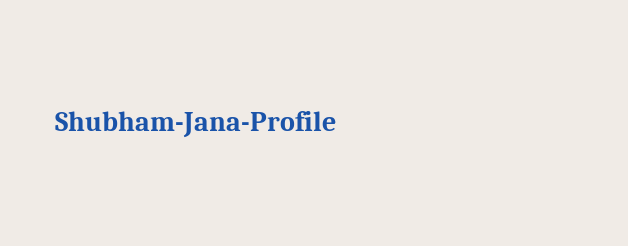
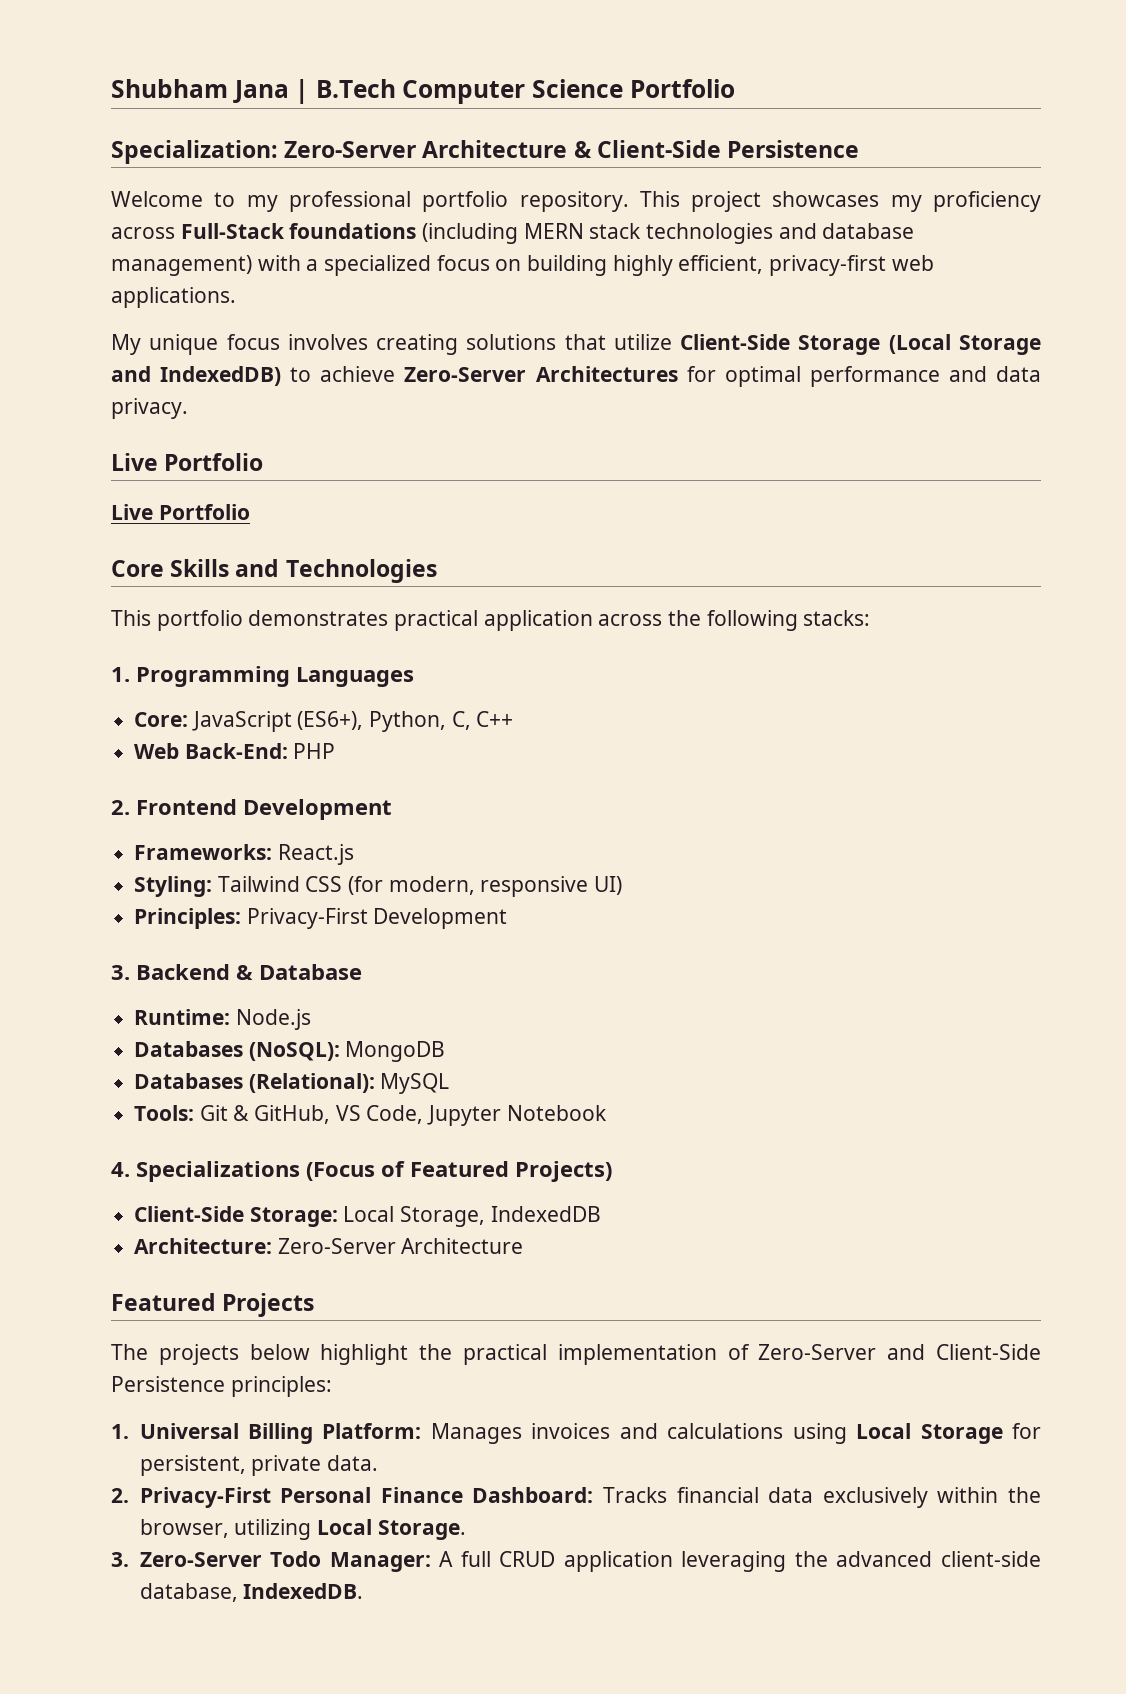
[55,111,336,138] Shubham-Jana-Profile -> [111,79,735,104] [111,140,860,164] [111,191,1041,212] [111,223,915,244] [111,255,934,276] [111,287,236,308] [111,334,1041,355] [111,366,1041,387] [111,398,188,419] [111,453,264,471] [111,504,250,520] [111,559,437,583] [111,610,871,631] [111,666,414,687] [134,711,514,732] [134,743,336,759] [111,799,392,820] [134,844,354,865] [134,876,623,897] [134,908,508,929] [111,964,362,980] [134,1009,311,1030] [134,1041,446,1062] [134,1073,450,1094] [134,1105,607,1126] [111,1161,612,1182] [134,1206,601,1227] [134,1238,524,1254] [111,1293,315,1317] [111,1344,1041,1365] [111,1376,332,1397] [111,1423,1042,1444] [139,1455,378,1476] [111,1487,1041,1508] [139,1519,466,1540] [111,1551,1041,1572] [139,1583,364,1602] Shubham Jana | B.Tech Computer Science Portfolio // Specialization: Zero-Server Architecture & Client-Side Persistence // Welcome to my professional portfolio repository. This project showcases my proficiency across Full-Stack foundations (including MERN stack technologies and database management) with a specialized focus on building highly efficient, privacy-first web applications. // My unique focus involves creating solutions that utilize Client-Side Storage (Local Storage and IndexedDB) to achieve Zero-Server Architectures for optimal performance and data privacy. // Live Portfolio // Live Portfolio // Core Skills and Technologies // This portfolio demonstrates practical application across the following stacks: // 1. Programming Languages // Core: JavaScript (ES6+), Python, C, C++ // Web Back-End: PHP // 2. Frontend Development // Frameworks: React.js // Styling: Tailwind CSS (for modern, responsive UI) // Principles: Privacy-First Development // 3. Backend & Database // Runtime: Node.js // Databases (NoSQL): MongoDB // Databases (Relational): MySQL // Tools: Git & GitHub, VS Code, Jupyter Notebook // 4. Specializations (Focus of Featured Projects) // Client-Side Storage: Local Storage, IndexedDB // Architecture: Zero-Server Architecture // Featured Projects // The projects below highlight the practical implementation of Zero-Server and Client-Side Persistence principles: // 1. Universal Billing Platform: Manages invoices and calculations using Local Storage for persistent, private data. // 2. Privacy-First Personal Finance Dashboard: Tracks financial data exclusively within the browser, utilizing Local Storage. // 3. Zero-Server Todo Manager: A full CRUD application leveraging the advanced client-side database, IndexedDB.

